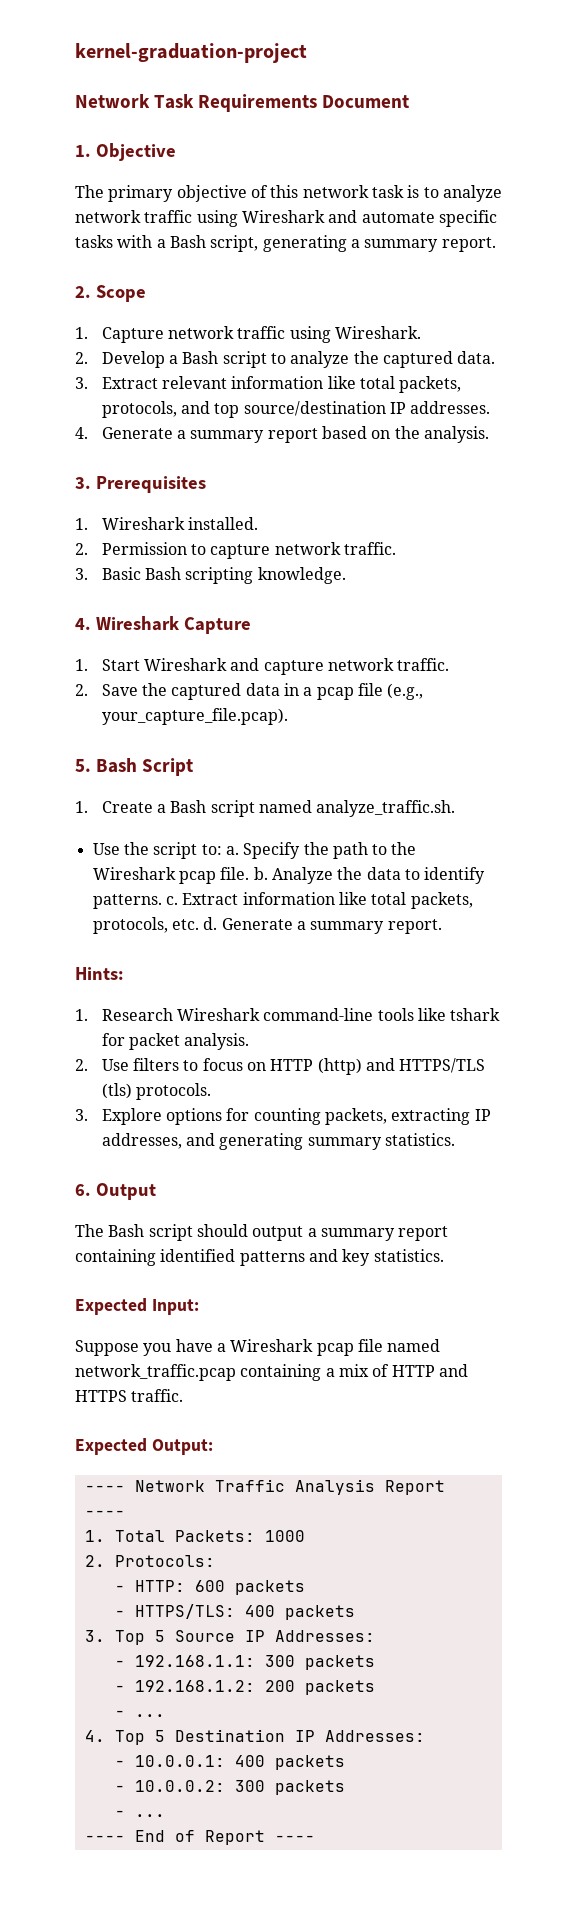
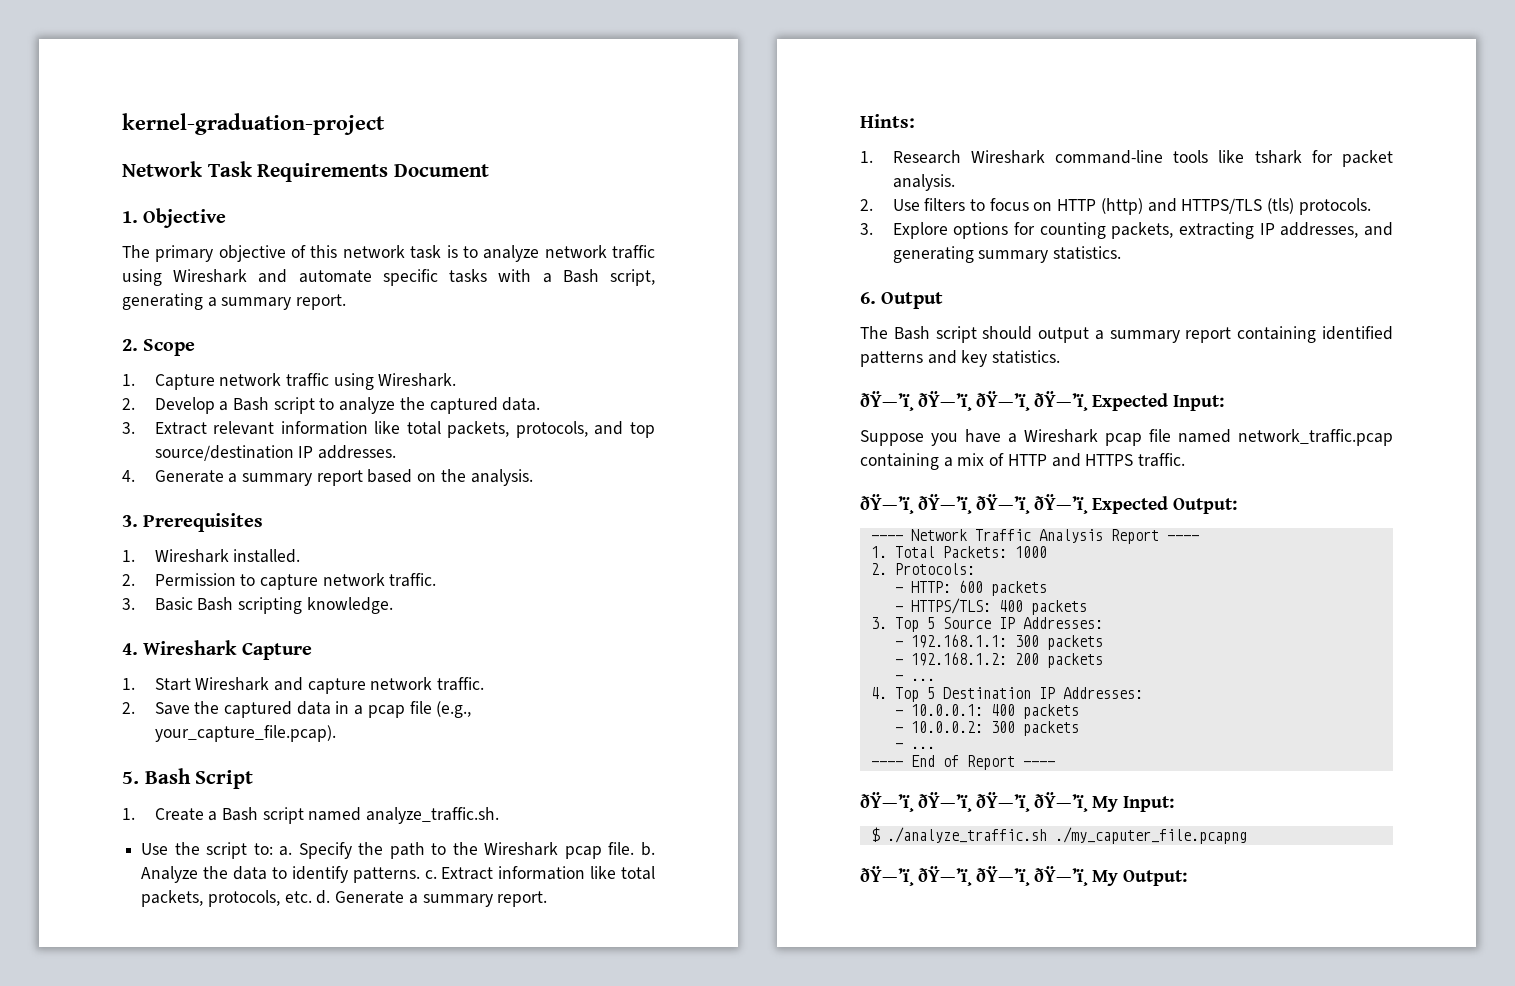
(444, 1255) none -> [860,391,1088,411] ðŸ—’ï¸ ðŸ—’ï¸ ðŸ—’ï¸ ðŸ—’ï¸
(184, 1395) none -> [860,494,1088,514] ðŸ—’ï¸ ðŸ—’ï¸ ðŸ—’ï¸ ðŸ—’ï¸
(315, 1838) none -> [860,792,1174,812] [870,827,1247,844] [860,866,1187,886] // ðŸ—’ï¸ ðŸ—’ï¸ ðŸ—’ï¸ ðŸ—’ï¸ My Input: // $ ./analyze_traffic.sh ./my_caputer_file.pcapng // ðŸ—’ï¸ ðŸ—’ï¸ ðŸ—’ï¸ ðŸ—’ï¸ My Output:

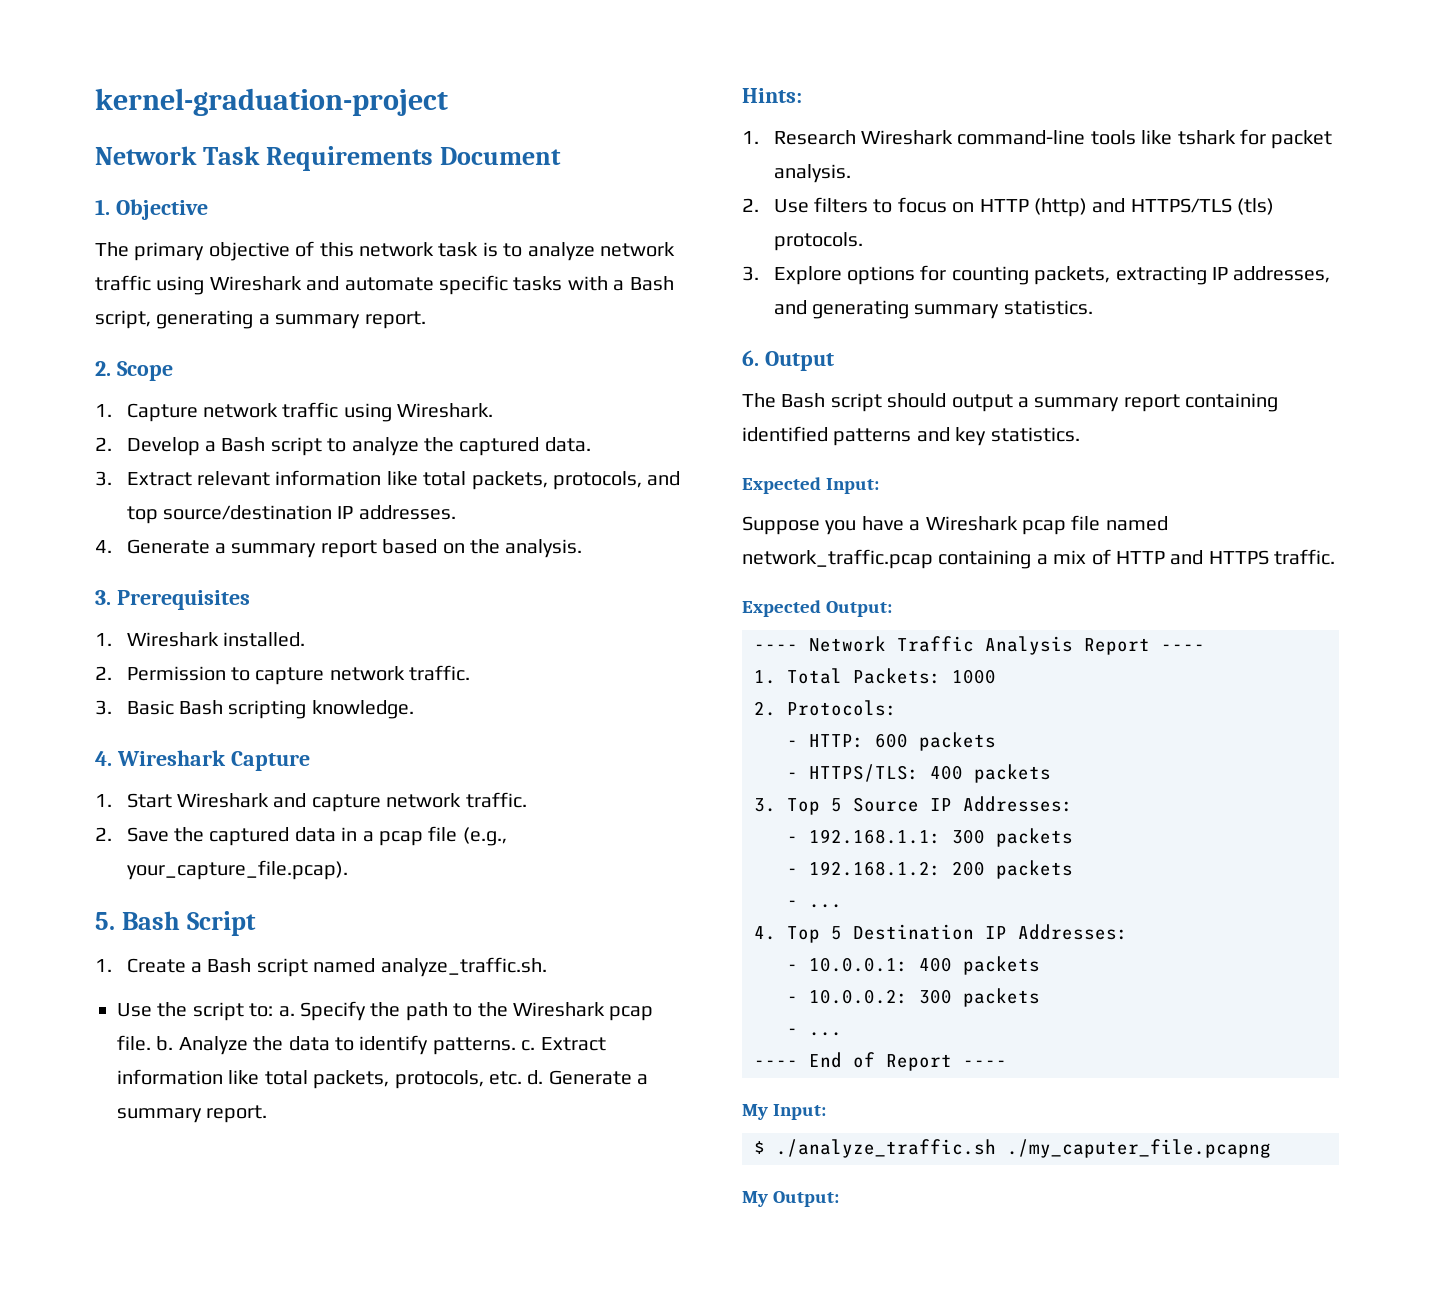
[860,391,1088,411] ðŸ—’ï¸ ðŸ—’ï¸ ðŸ—’ï¸ ðŸ—’ï¸ -> (1080, 434) none
[860,494,1088,514] ðŸ—’ï¸ ðŸ—’ï¸ ðŸ—’ï¸ ðŸ—’ï¸ -> (1336, 557) none
[860,792,1088,812] ðŸ—’ï¸ ðŸ—’ï¸ ðŸ—’ï¸ ðŸ—’ï¸ -> (1007, 1063) none
[860,866,1088,886] ðŸ—’ï¸ ðŸ—’ï¸ ðŸ—’ï¸ ðŸ—’ï¸ -> (1271, 1148) none

